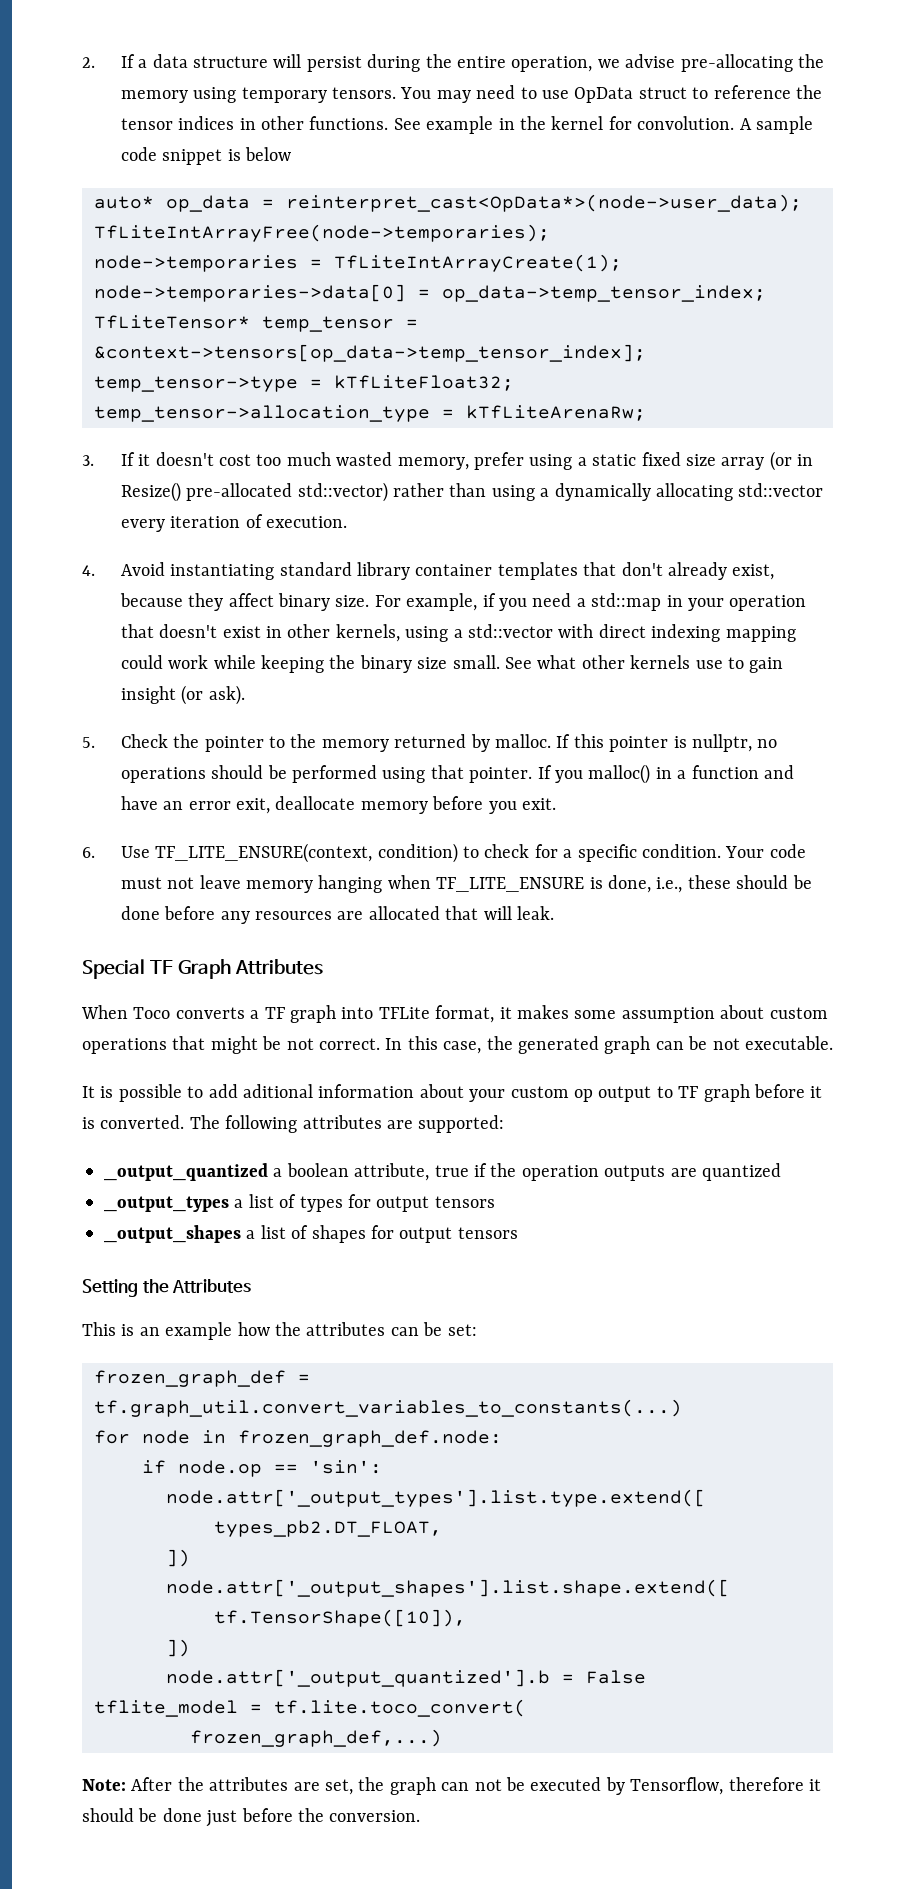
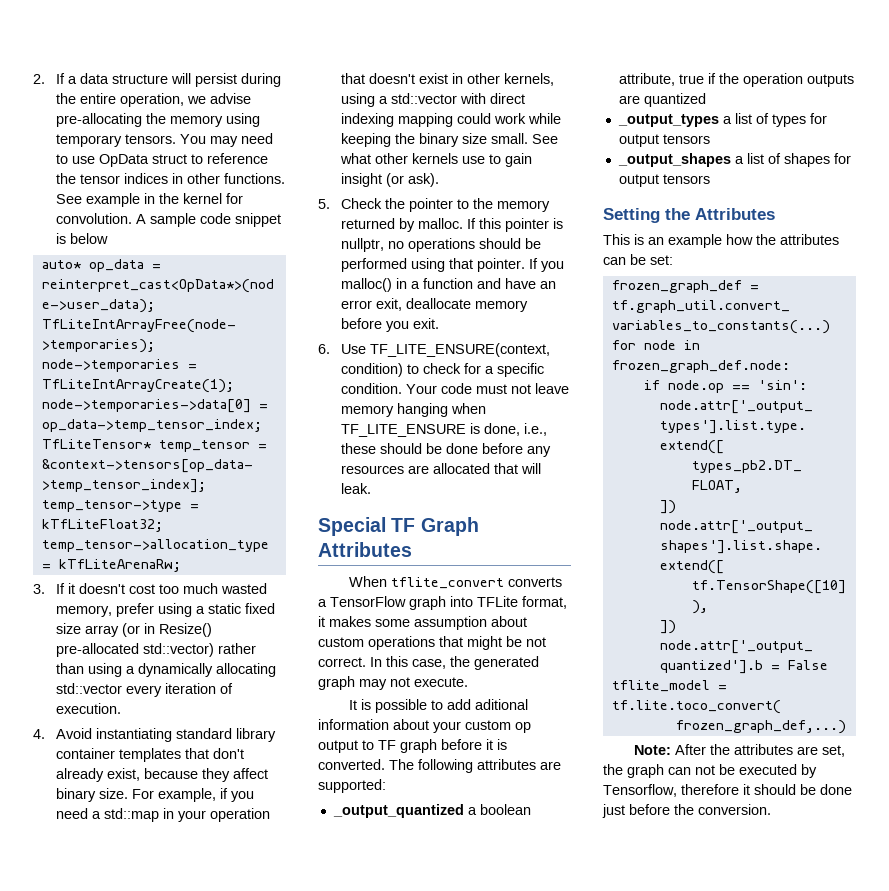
[133,1007,171,1019] Toco -> [391,577,505,589] tflite_convert
[264,1007,285,1019] TF -> [330,596,406,607] TensorFlow
[655,1036,833,1050] can be not executable. -> [359,677,468,690] may not execute.

